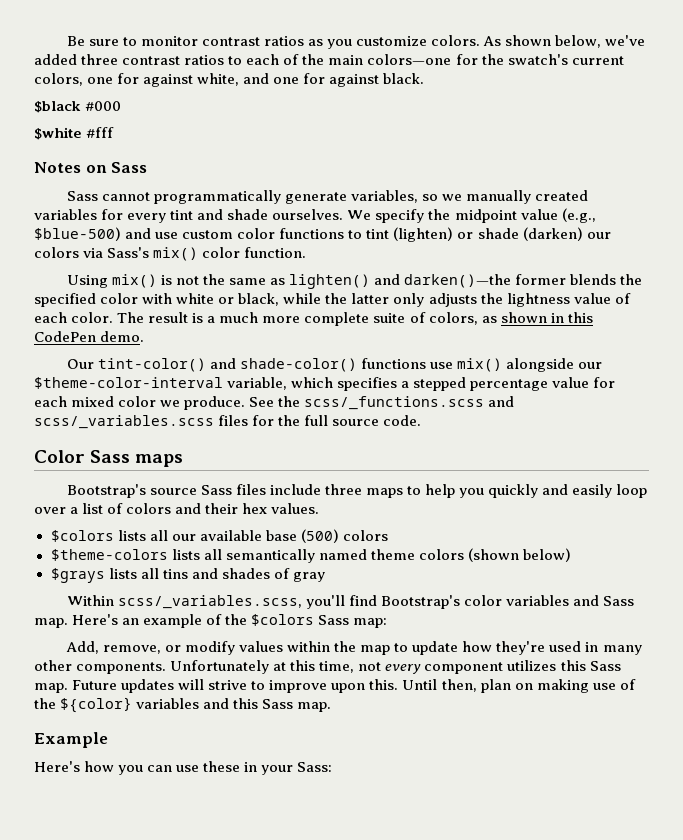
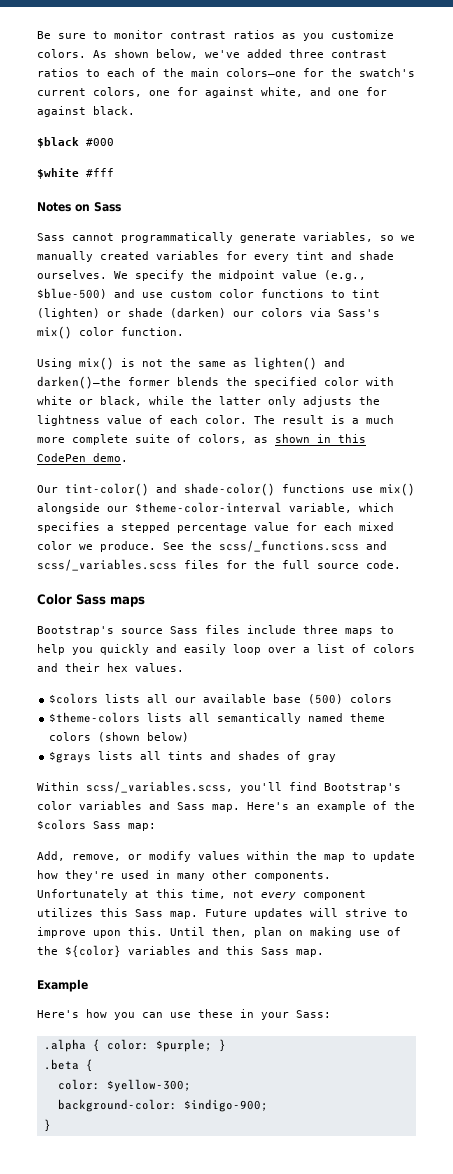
[162,569,188,579] tins -> [168,751,204,760] tints
(333, 767) none -> [43,1039,226,1052] [43,1059,93,1072] [57,1079,191,1092] [57,1099,268,1112] [43,1119,51,1132] // .alpha { color: $purple; } // .beta { // color: $yellow-300; // background-color: $indigo-900; // }

